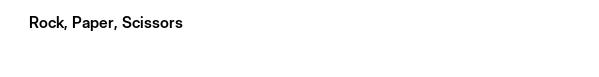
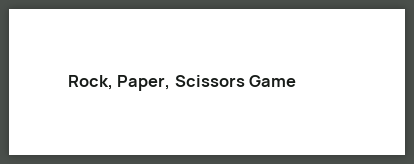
(184, 22) none -> [249,75,297,87] Game

